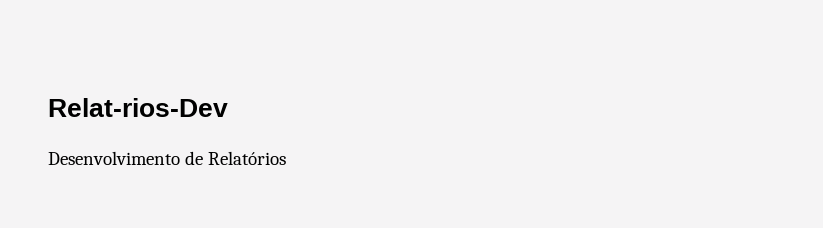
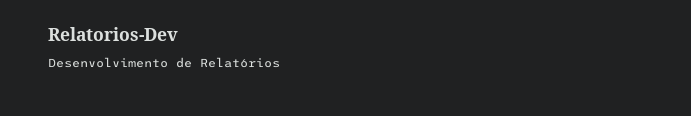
[48,98,228,117] Relat-rios-Dev -> [48,27,178,41] Relatorios-Dev

